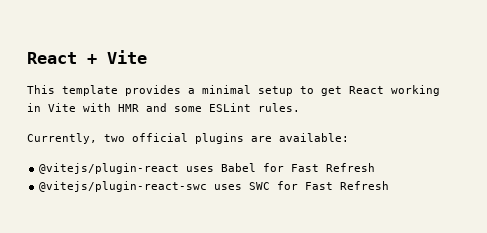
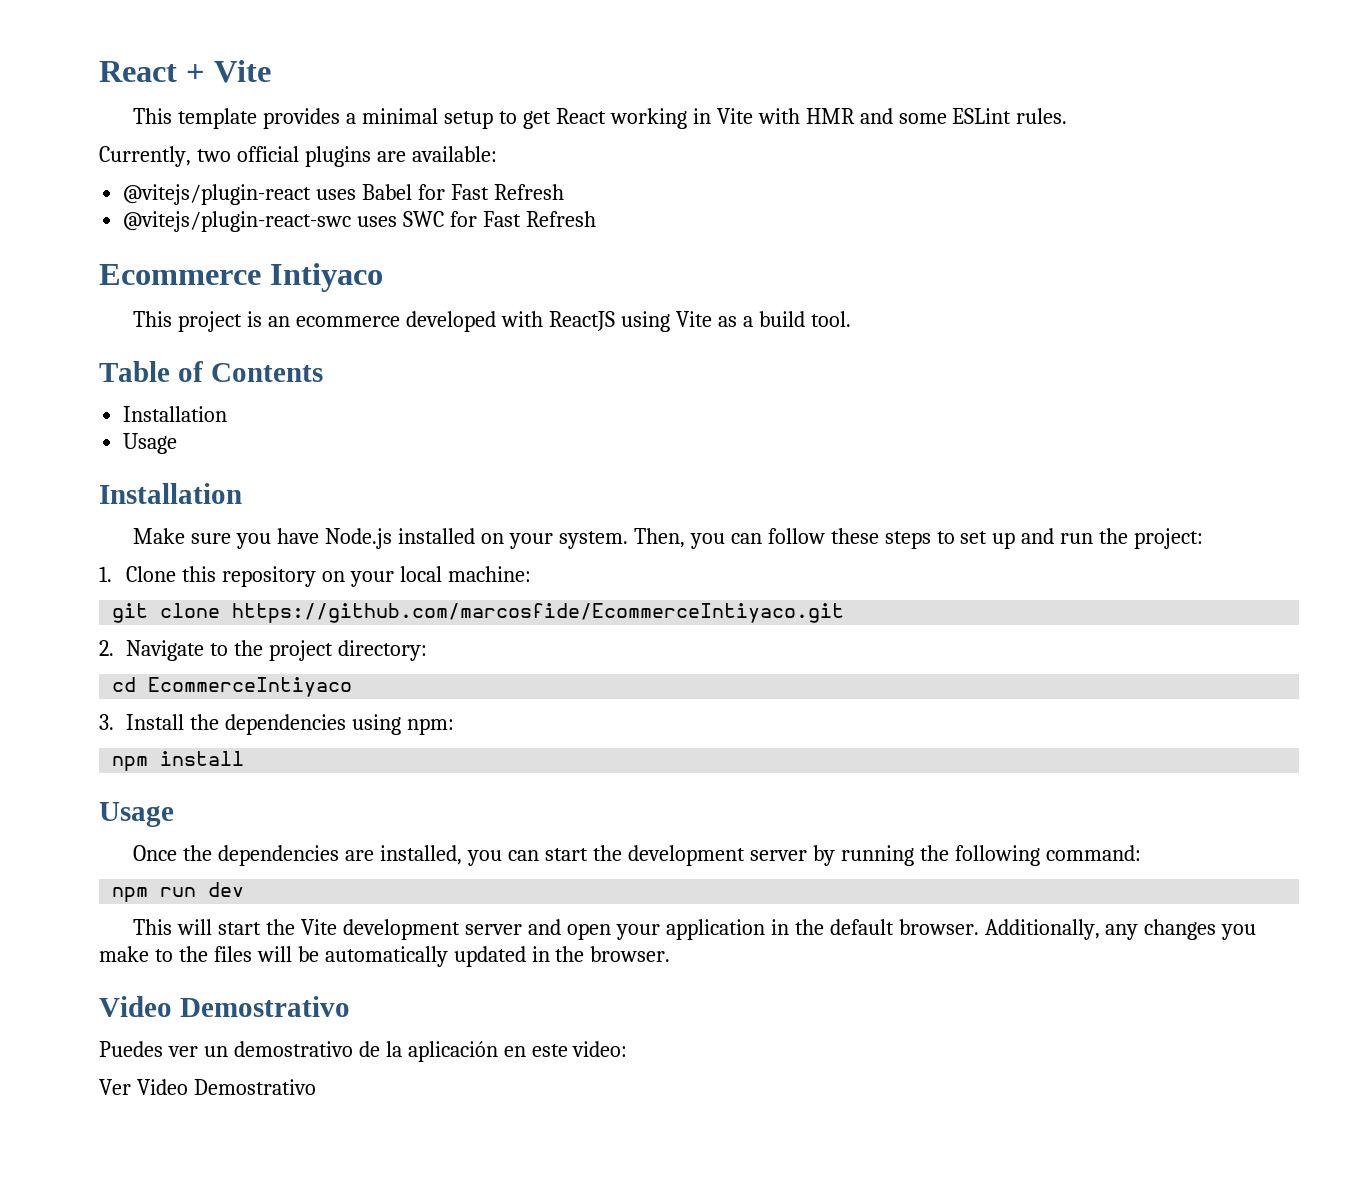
(390, 185) none -> [99,263,383,292] [133,311,851,332] [99,361,323,382] [123,406,228,422] [123,433,178,454] [99,483,242,504] [133,528,1204,549] [99,566,531,587] [112,603,845,623] [99,640,427,661] [112,677,353,697] [99,714,454,735] [112,751,245,771] [99,802,174,827] [133,845,1141,866] [112,882,245,902] [133,919,1257,940] [99,946,671,967] [99,996,350,1017] [99,1041,628,1062] [99,1079,316,1095] // Ecommerce Intiyaco // This project is an ecommerce developed with ReactJS using Vite as a build tool. // Table of Contents // Installation // Usage // Installation // Make sure you have Node.js installed on your system. Then, you can follow these steps to set up and run the project: // 1. Clone this repository on your local machine: // git clone https://github.com/marcosfide/EcommerceIntiyaco.git // 2. Navigate to the project directory: // cd EcommerceIntiyaco // 3. Install the dependencies using npm: // npm install // Usage // Once the dependencies are installed, you can start the development server by running the following command: // npm run dev // This will start the Vite development server and open your application in the default browser. Additionally, any changes you make to the files will be automatically updated in the browser. // Video Demostrativo // Puedes ver un demostrativo de la aplicación en este video: // Ver Video Demostrativo

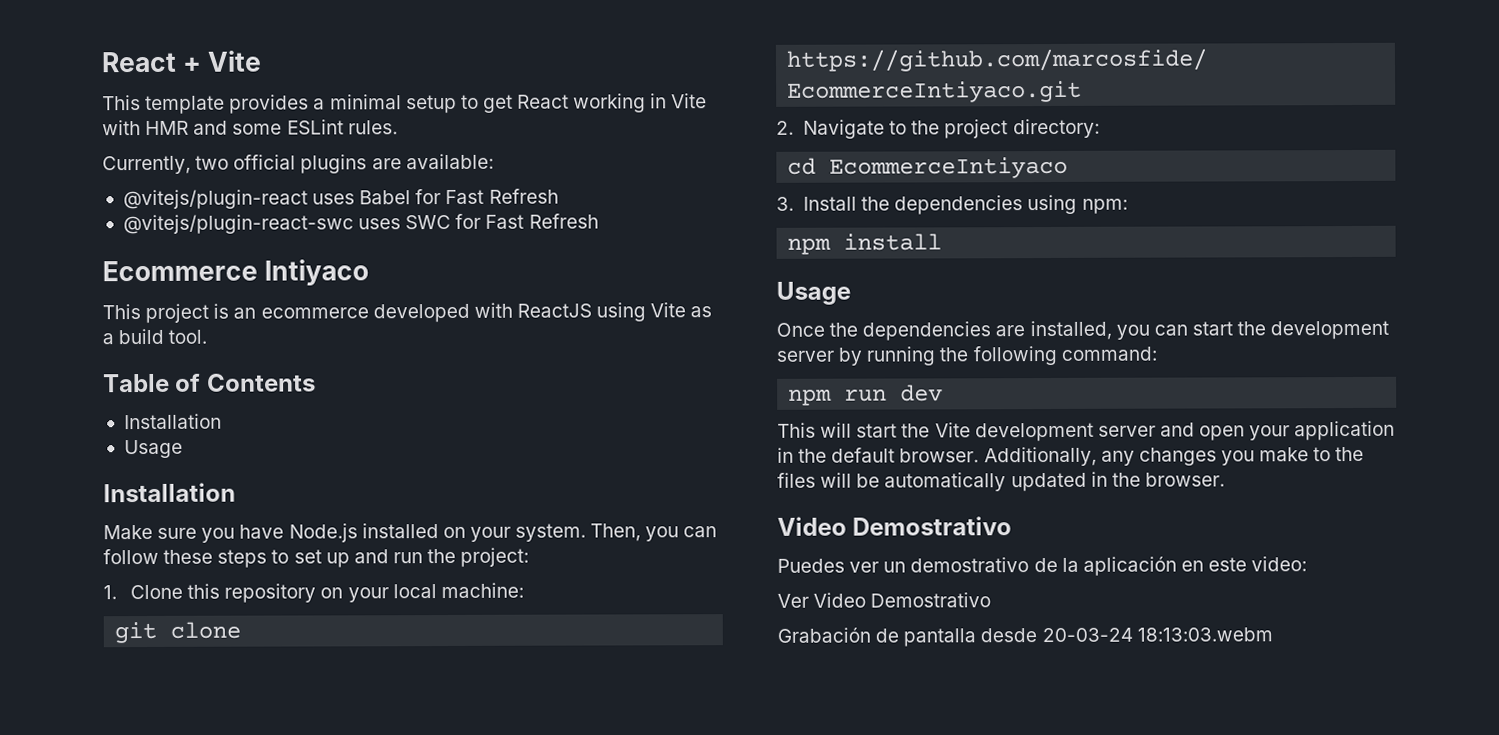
(316, 1087) none -> [777,627,1273,647] // Grabación de pantalla desde 20-03-24 18:13:03.webm

